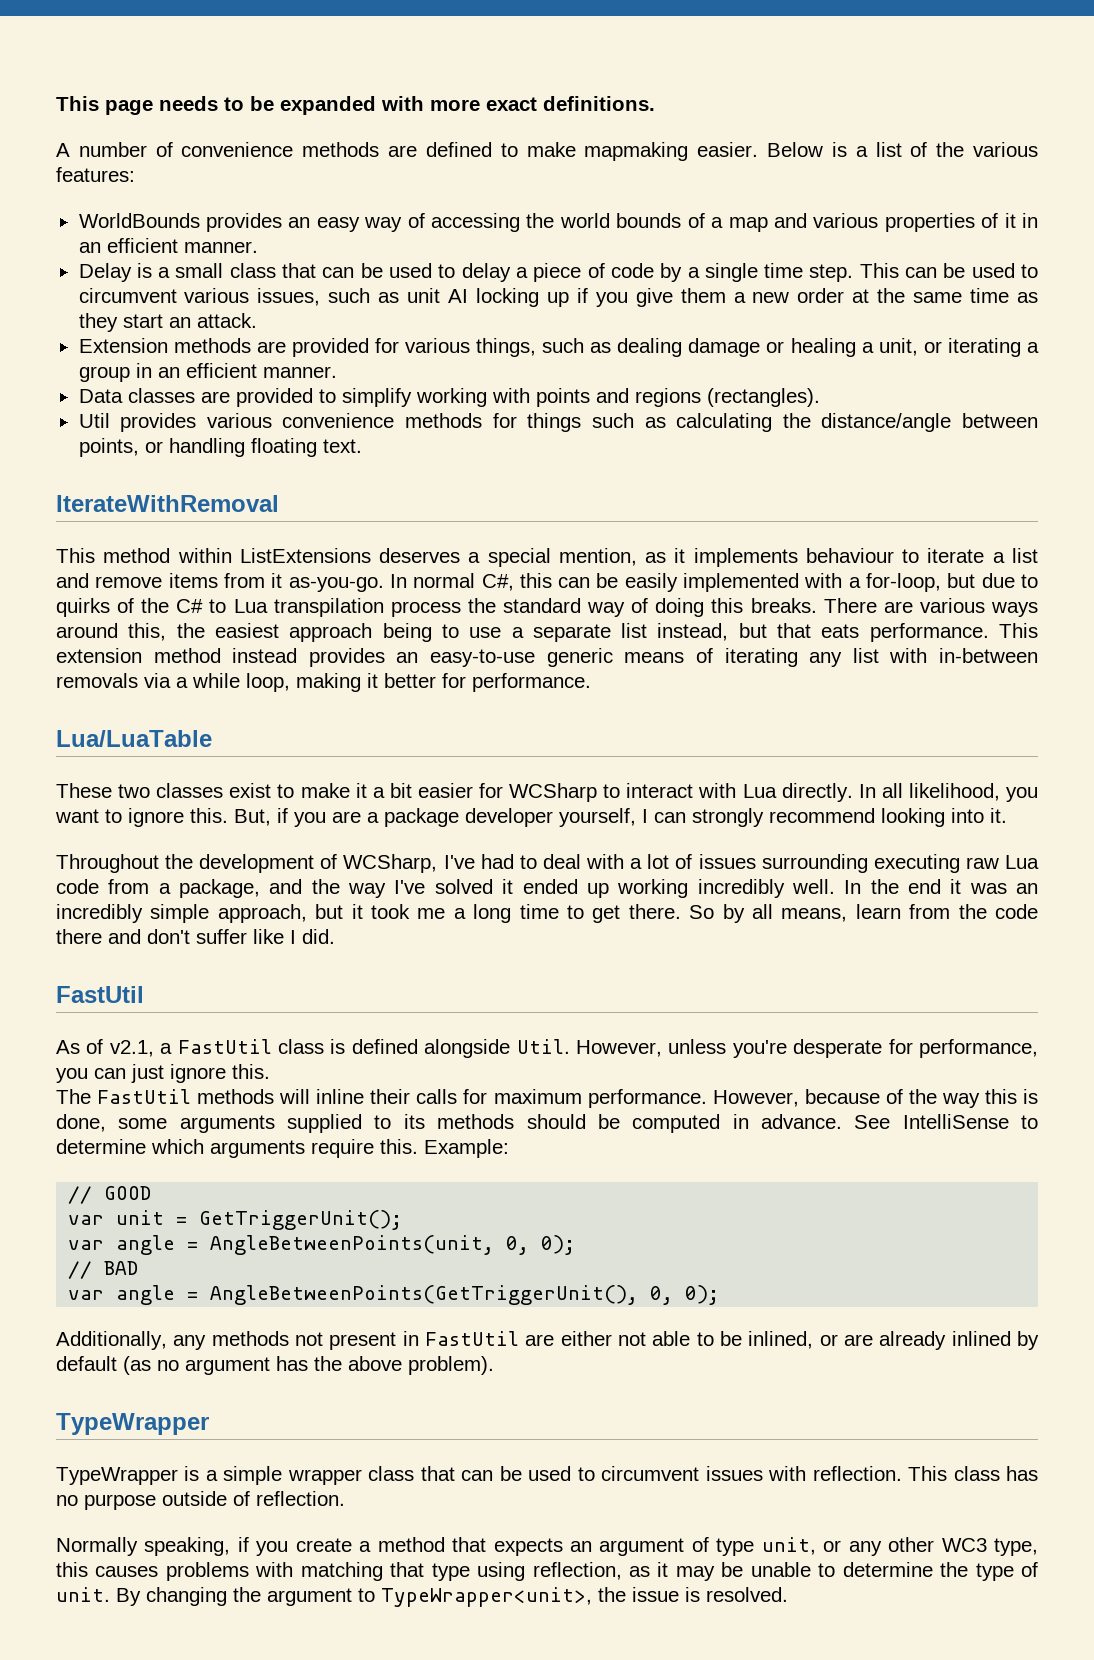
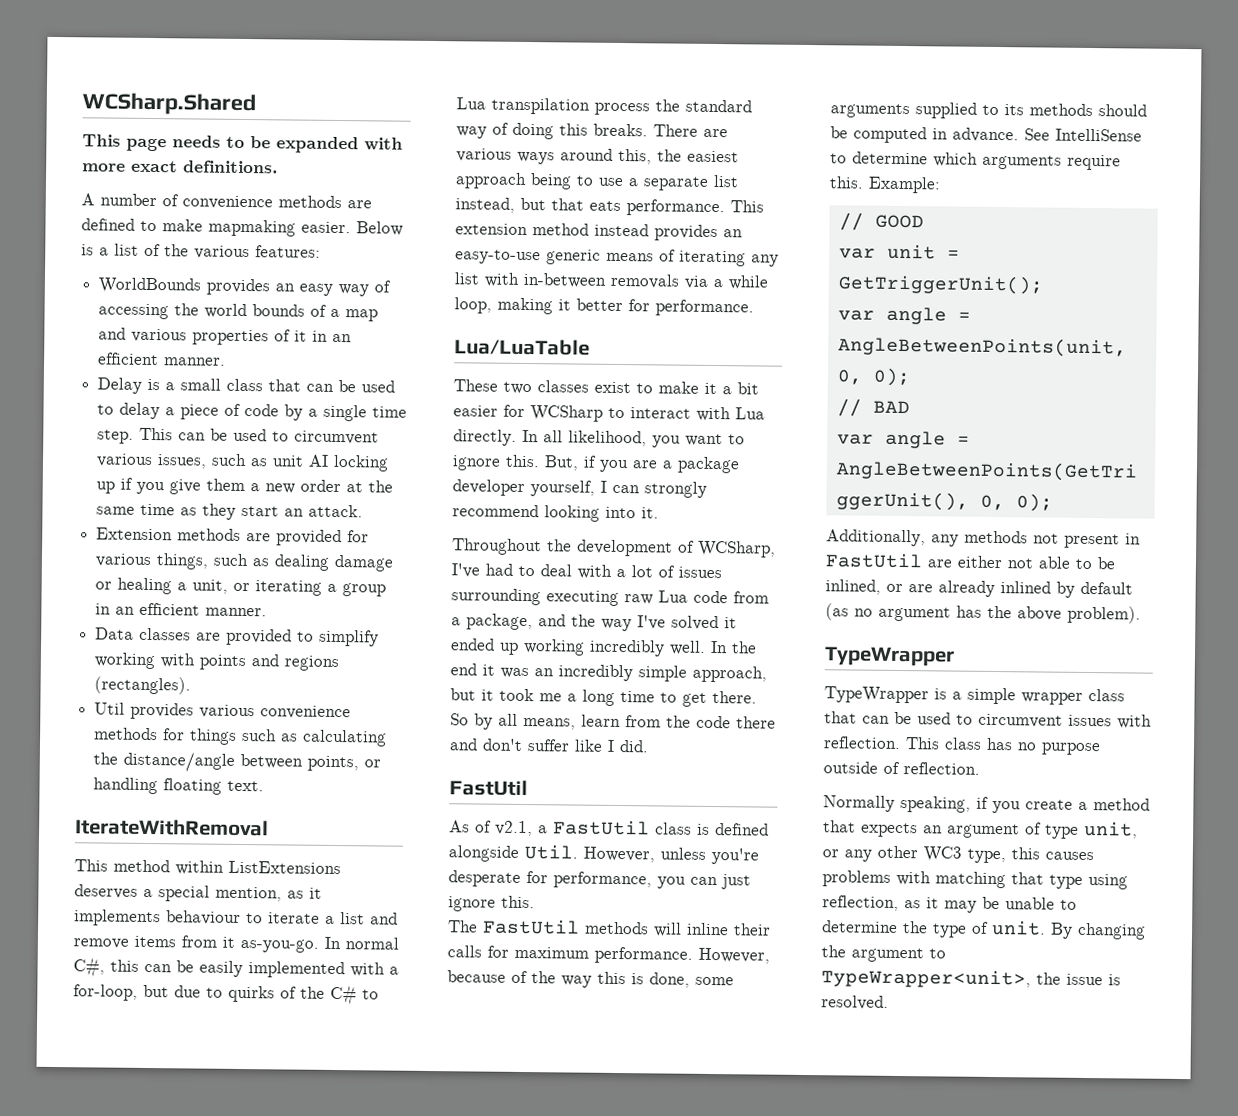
(56, 103) none -> [82,92,256,116] WCSharp.Shared //

